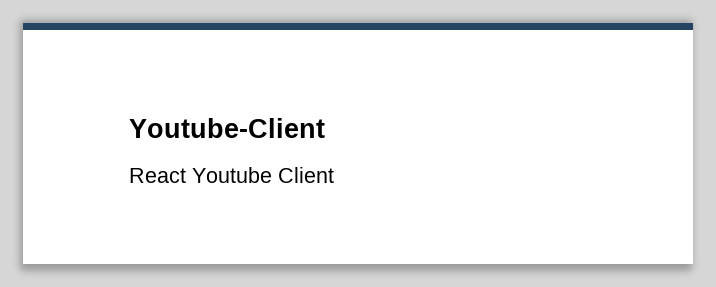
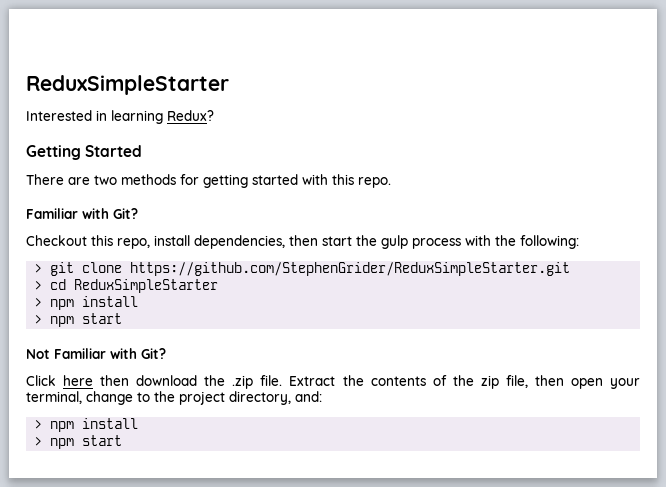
[129,118,325,138] [129,167,334,183] Youtube-Client // React Youtube Client -> [26,75,229,95] [26,110,214,124] [26,145,143,160] [26,174,391,188] [26,208,138,219] [26,235,579,249] [34,262,571,276] [34,279,219,293] [34,296,139,310] [34,313,123,327] [26,348,166,359] [26,375,640,389] [26,391,322,405] [34,418,139,432] [34,435,123,449] ReduxSimpleStarter // Interested in learning Redux? // Getting Started // There are two methods for getting started with this repo. // Familiar with Git? // Checkout this repo, install dependencies, then start the gulp process with the following: // > git clone https://github.com/StephenGrider/ReduxSimpleStarter.git // > cd ReduxSimpleStarter // > npm install // > npm start // Not Familiar with Git? // Click here then download the .zip file. Extract the contents of the zip file, then open your terminal, change to the project directory, and: // > npm install // > npm start

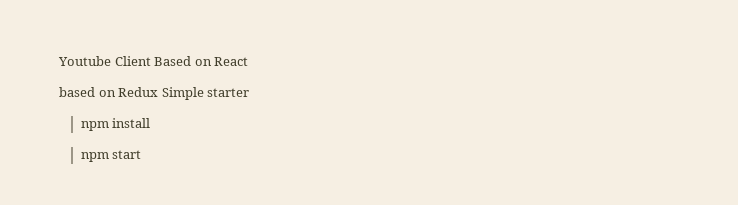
[26,75,229,95] [26,110,214,124] [26,145,143,160] [26,174,391,188] [26,208,138,219] [26,235,579,249] [34,262,571,276] [34,279,219,293] [34,296,139,310] [34,313,123,327] [26,348,166,359] [26,375,640,389] [26,391,322,405] [34,418,139,432] [34,435,123,449] ReduxSimpleStarter // Interested in learning Redux? // Getting Started // There are two methods for getting started with this repo. // Familiar with Git? // Checkout this repo, install dependencies, then start the gulp process with the following: // > git clone https://github.com/StephenGrider/ReduxSimpleStarter.git // > cd ReduxSimpleStarter // > npm install // > npm start // Not Familiar with Git? // Click here then download the .zip file. Extract the contents of the zip file, then open your terminal, change to the project directory, and: // > npm install // > npm start -> [58,56,249,66] [59,87,250,100] [80,118,151,131] [80,150,142,162] Youtube Client Based on React // based on Redux Simple starter // npm install // npm start

